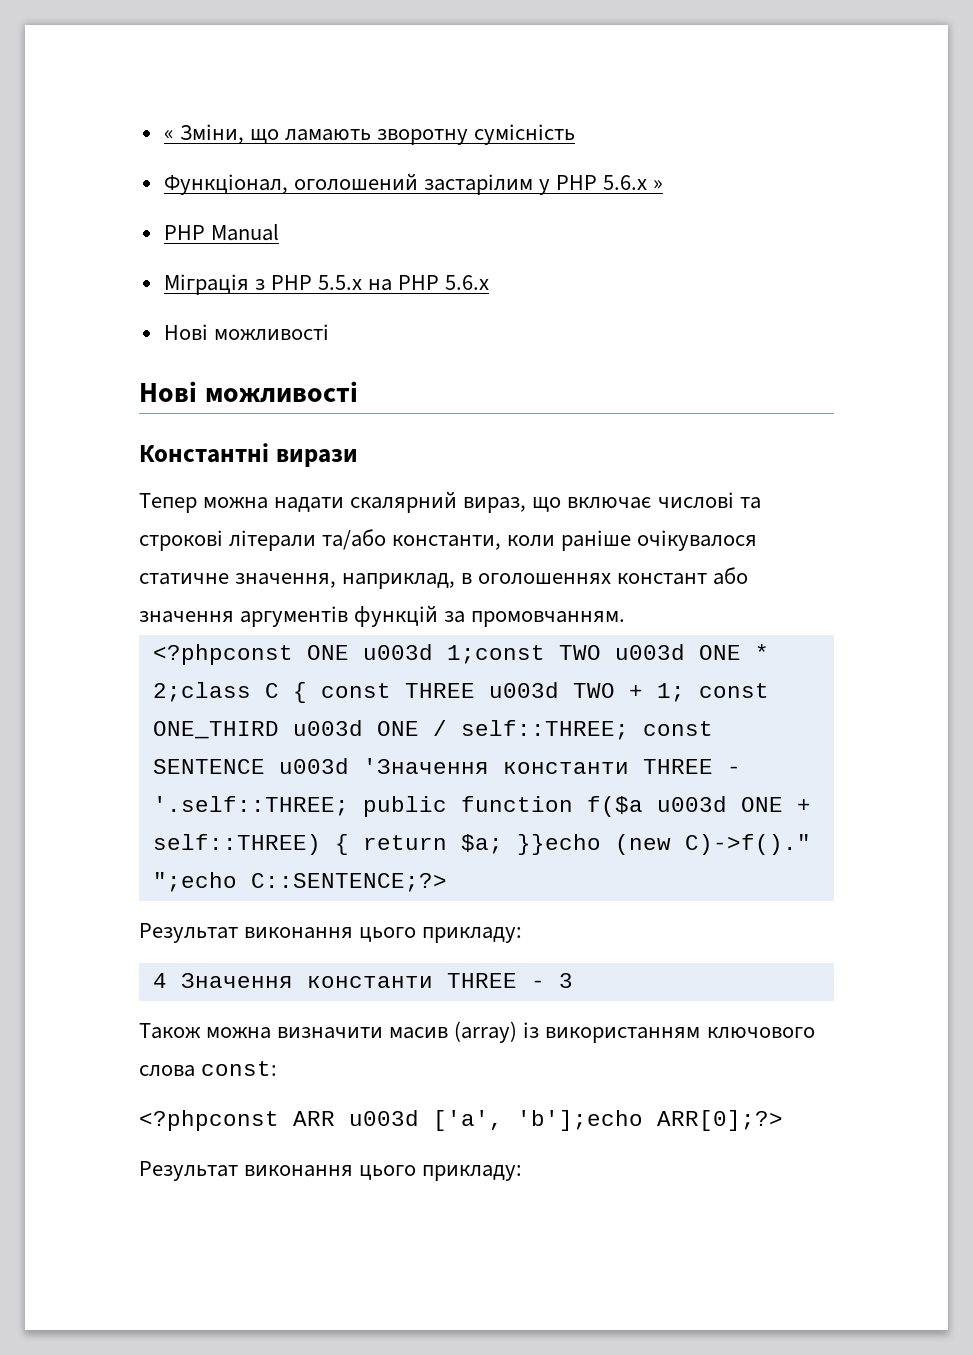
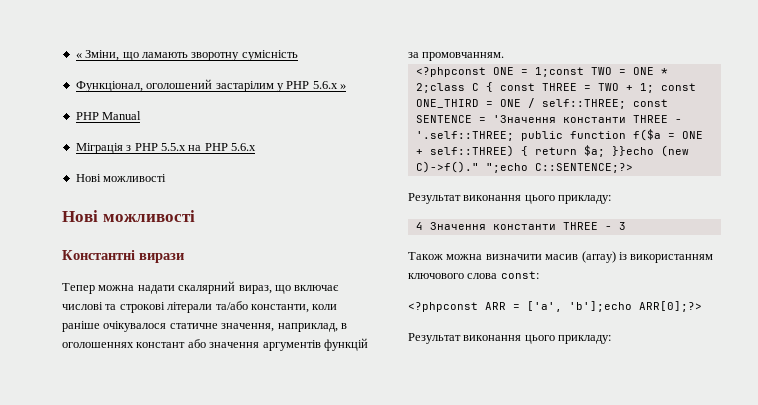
[362,644,433,660] u003d -> [520,69,528,75] =
[614,644,685,660] u003d -> [618,69,626,75] =
[488,682,559,698] u003d -> [583,85,591,91] =
[292,720,363,736] u003d -> [485,101,493,107] =
[278,758,349,774] u003d -> [478,117,486,123] =
[656,796,727,812] u003d -> [667,133,675,139] =
[349,1110,419,1126] u003d -> [513,304,520,310] =

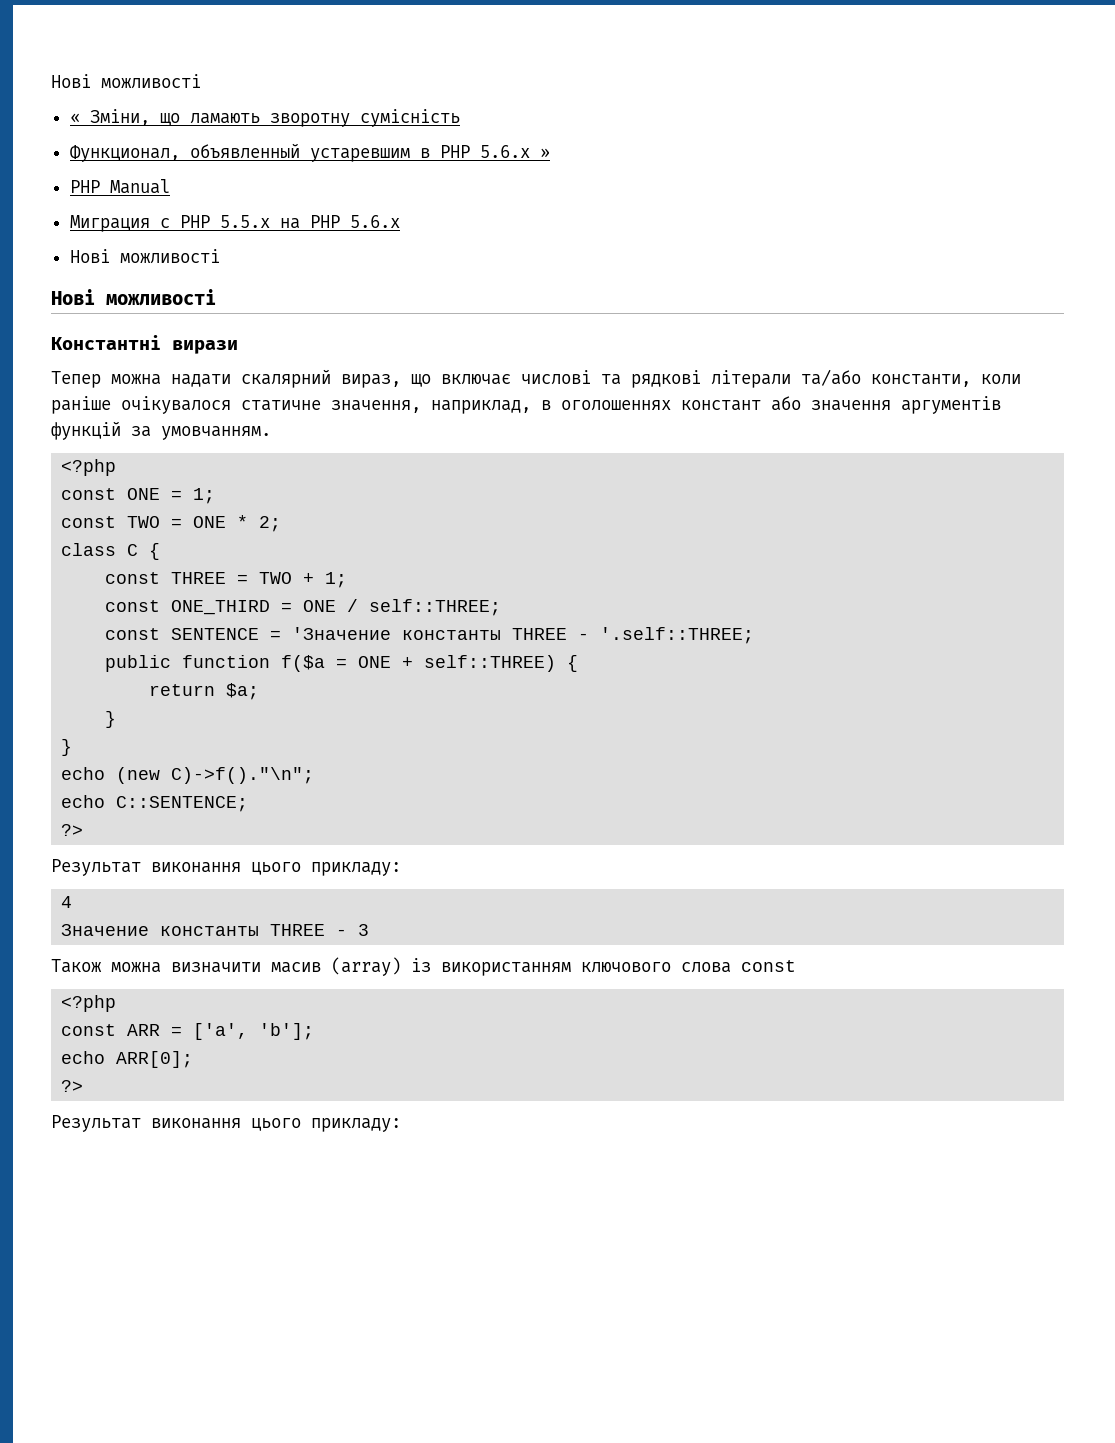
(75, 55) none -> [51,74,201,89] Нові можливості //
[75,79,284,92] Функціонал, оголошений застарілим у -> [69,143,430,162] Функционал, объявленный устаревшим в
[75,143,132,154] Міграція з -> [69,215,170,232] Миграция с
[119,302,165,313] строкові -> [631,370,701,388] рядкові
[422,52,505,61] [415,67,584,77] промовчанням. // <?phpconst ONE = 1;const -> [161,426,271,440] [61,459,117,476] [61,488,216,504] [61,516,117,528] умовчанням. // <?php // const ONE = 1; // const
[415,83,465,93] 2;class -> [259,516,282,532] [61,543,117,556] 2; // class
(493, 87) none -> (161, 551) //
(654, 88) none -> (348, 580) //
(626, 104) none -> (502, 607) //
[492,115,626,123] 'Значення константи -> [292,627,502,640] 'Значение константы
(514, 136) none -> (755, 635) //
(528, 151) none -> (579, 663) //
[611,145,689,157] [415,161,633,173] }}echo (new C)->f()." ";echo C::SENTENCE;?> -> [105,711,117,728] [61,739,73,756] [61,767,315,784] [61,795,249,812] [61,824,84,836] // } // } // echo (new C)->f()."\n"; // echo C::SENTENCE; // ?>
[429,222,556,230] Значення константи -> [61,924,260,936] // Значение константы
[500,271,539,279] [408,301,702,312] const: // <?phpconst ARR = ['a', 'b'];echo ARR[0];?> -> [741,960,796,972] [61,995,117,1012] [61,1023,315,1040] [61,1051,194,1068] [61,1080,84,1092] const // <?php // const ARR = ['a', 'b']; // echo ARR[0]; // ?>

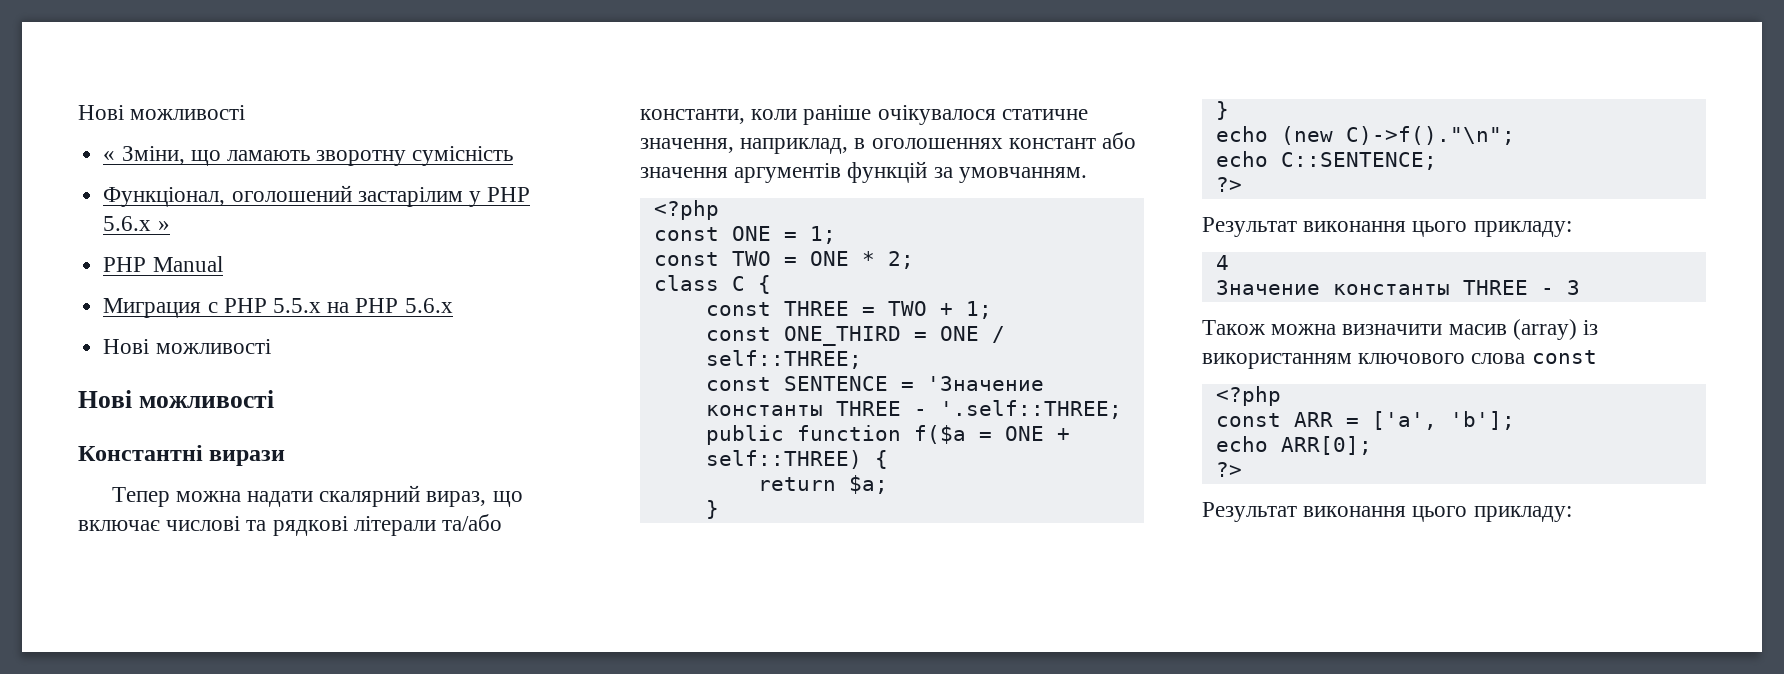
[69,143,430,162] Функционал, объявленный устаревшим в -> [103,185,481,207] Функціонал, оголошений застарілим у

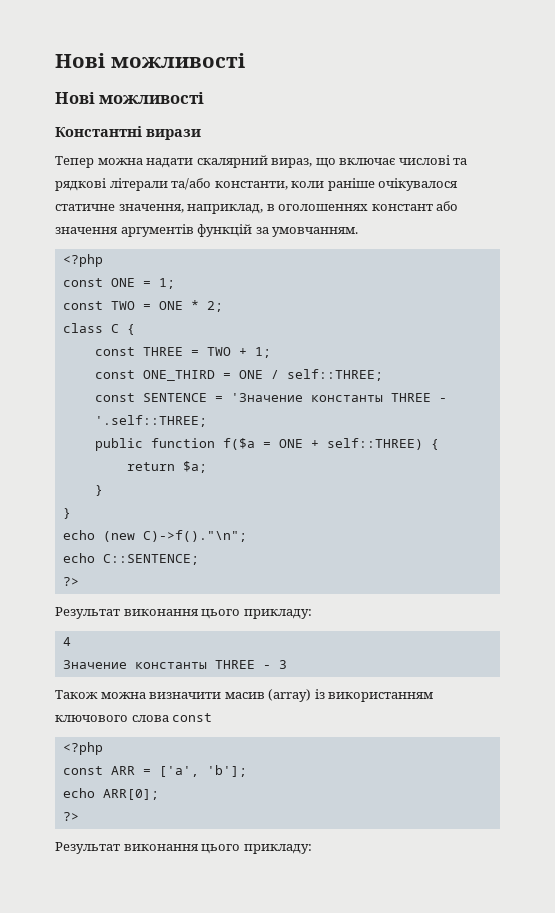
[78,105,246,120] [103,146,514,166] [103,185,531,207] [103,216,170,231] [103,256,223,272] [103,298,453,318] [103,339,271,354] Нові можливості // « Зміни, що ламають зворотну сумісність // Функціонал, оголошений застарілим у PHP 5.6.x » // PHP Manual // Миграция с PHP 5.5.x на PHP 5.6.x // Нові можливості -> [55,53,245,68] Нові можливості

